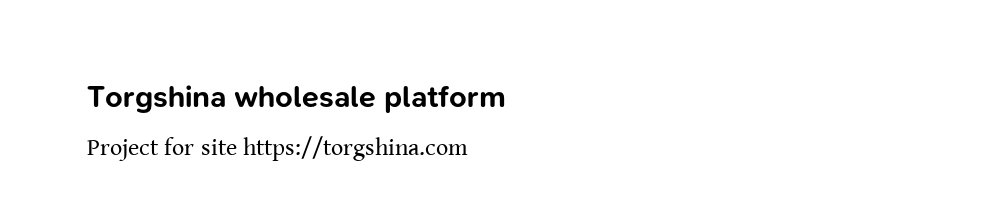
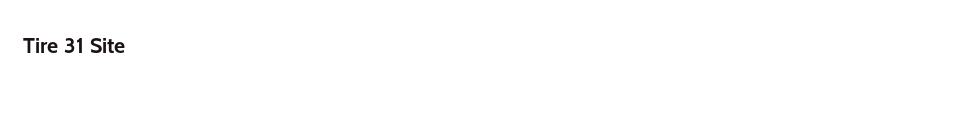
[87,85,507,113] [87,136,469,161] Torgshina wholesale platform // Project for site https://torgshina.com -> [23,38,125,53] Tire 31 Site

